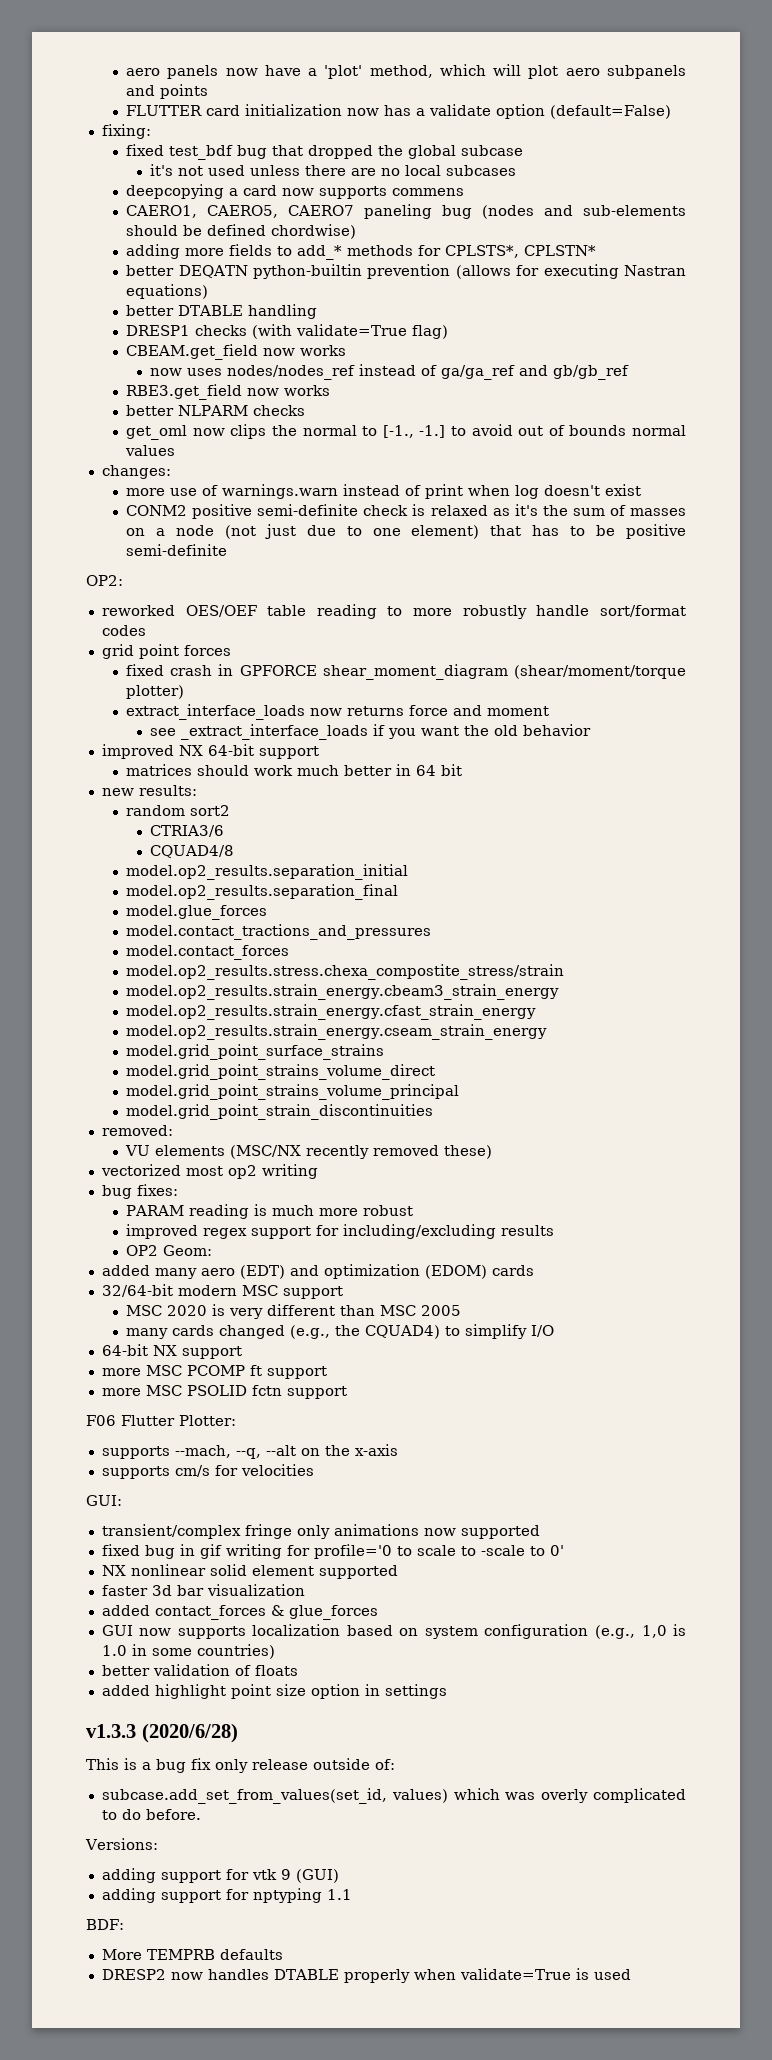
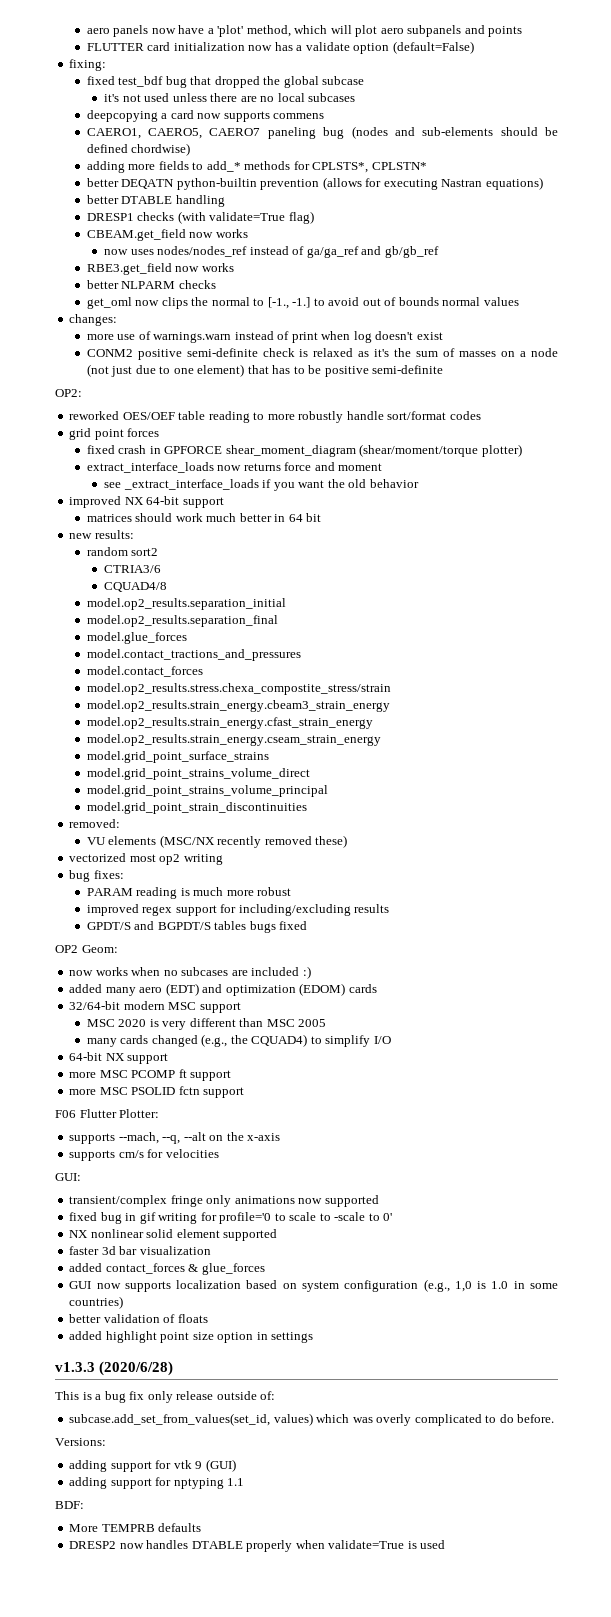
[126,1245,213,1256] OP2 Geom: -> [86,921,308,933] [55,945,118,953] [69,966,311,979] GPDT/S and BGPDT/S tables bugs fixed // OP2 Geom: // now works when no subcases are included :)

